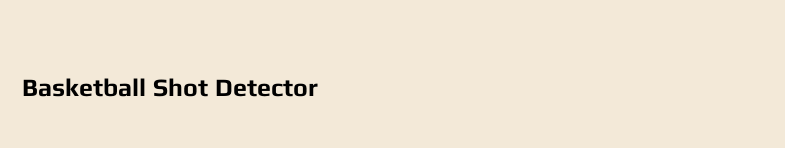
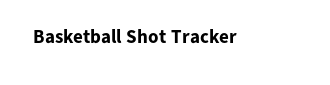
[214,79,318,97] Detector -> [171,29,238,44] Tracker

